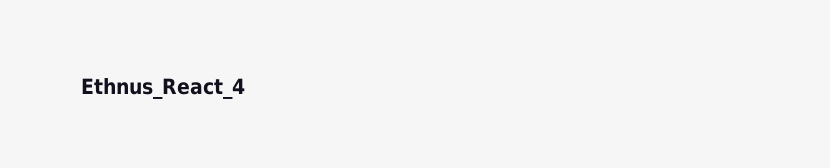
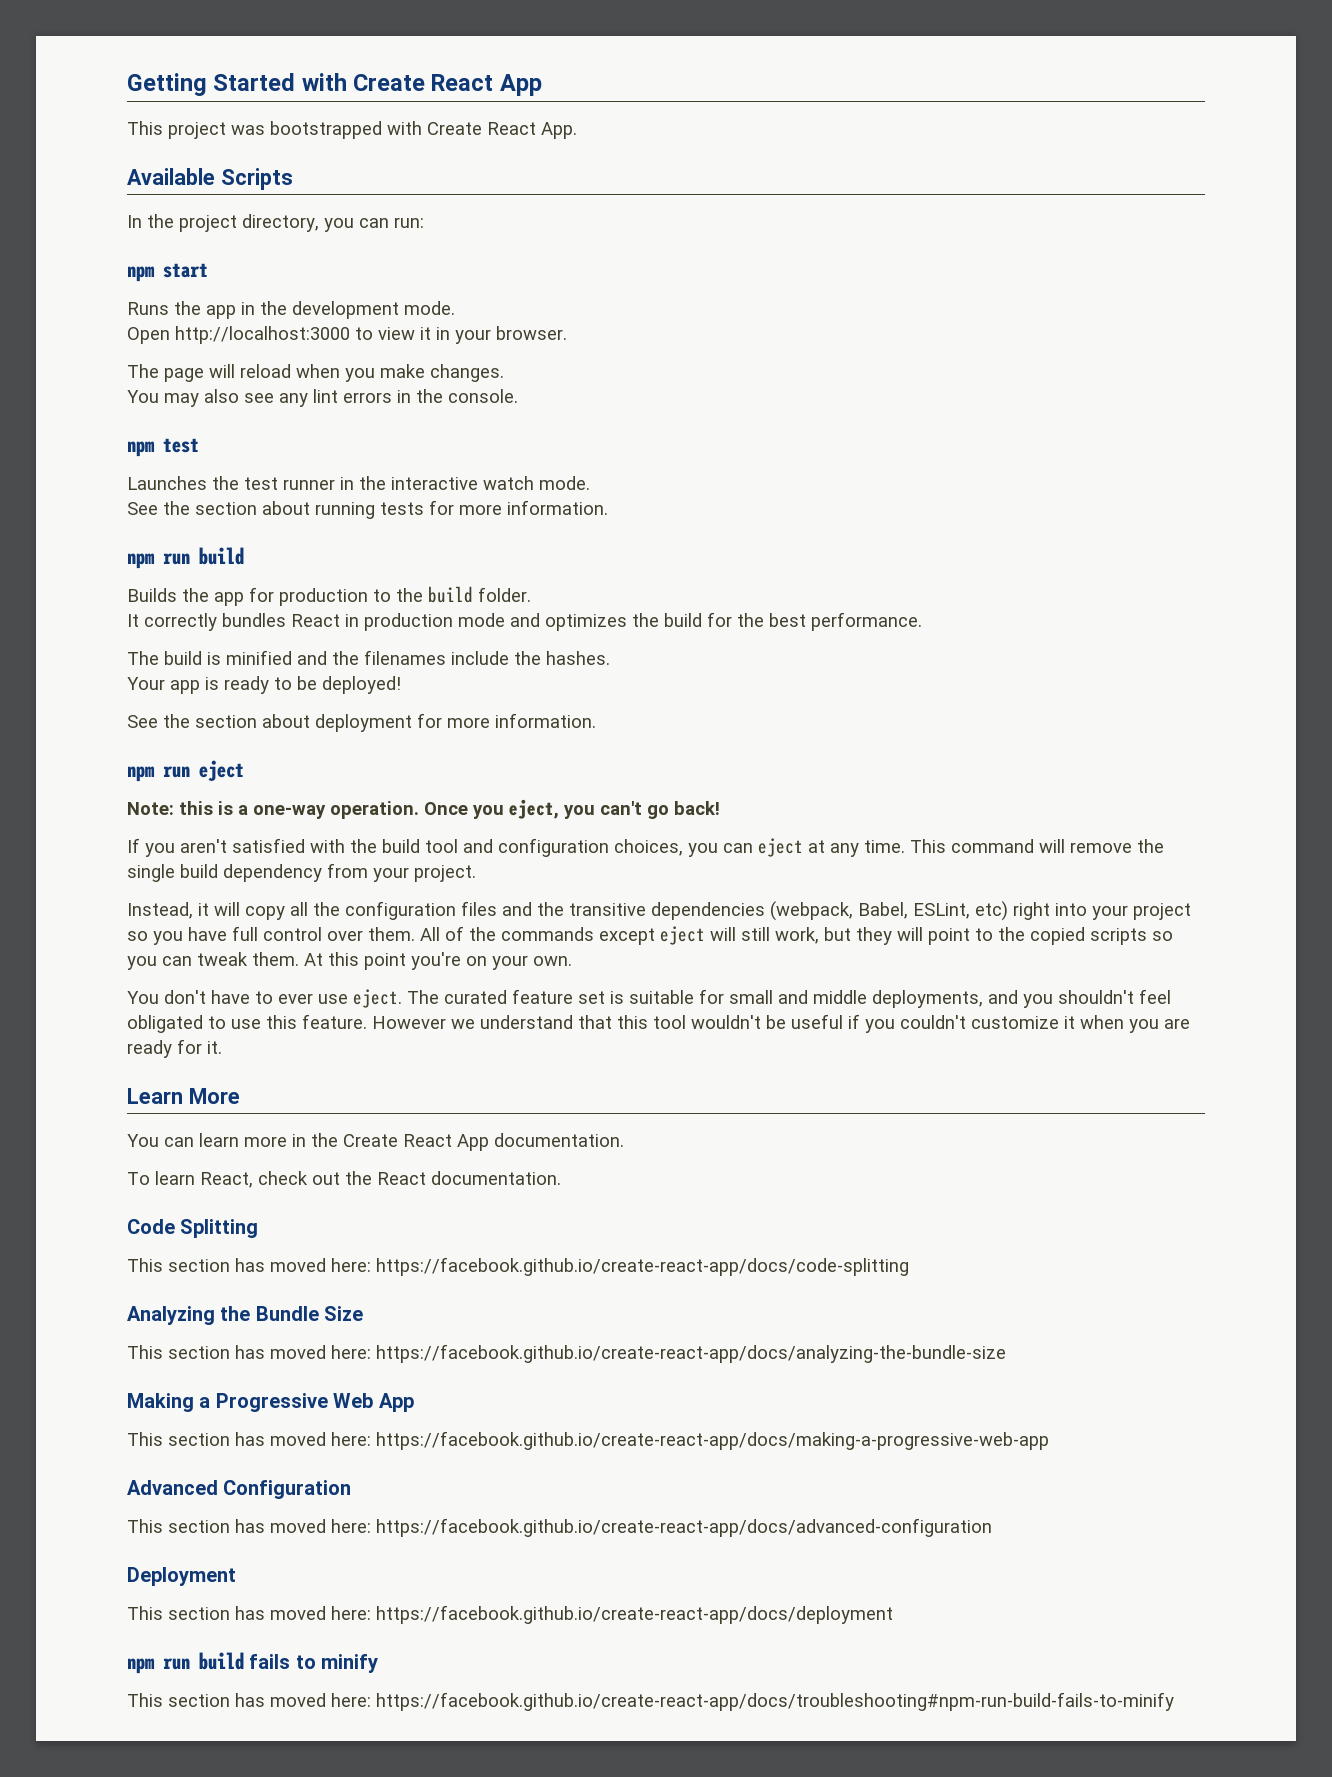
[81,78,245,99] Ethnus_React_4 -> [127,73,542,96] [127,121,577,139] [127,168,293,190] [127,214,424,232] [127,263,208,282] [127,301,455,319] [127,326,567,344] [127,364,504,382] [127,389,518,407] [127,438,199,457] [127,476,590,490] [127,500,608,519] [127,547,244,569] [127,586,531,606] [127,612,922,631] [127,650,610,665] [127,676,401,694] [127,713,596,732] [127,760,244,782] [127,799,720,819] [127,838,1164,857] [127,863,476,882] [127,901,1191,921] [127,926,1173,945] [127,952,572,970] [127,989,1171,1008] [127,1014,1190,1033] [127,1039,222,1058] [127,1088,240,1104] [127,1133,624,1151] [127,1171,561,1188] [127,1219,259,1238] [127,1257,909,1276] [127,1306,364,1325] [127,1344,1006,1363] [127,1393,414,1412] [127,1431,1049,1450] [127,1480,352,1499] [127,1518,992,1537] [127,1567,236,1586] [127,1605,893,1624] [127,1652,379,1674] [127,1692,1174,1711] Getting Started with Create React App // This project was bootstrapped with Create React App. // Available Scripts // In the project directory, you can run: // npm start // Runs the app in the development mode. // Open http://localhost:3000 to view it in your browser. // The page will reload when you make changes. // You may also see any lint errors in the console. // npm test // Launches the test runner in the interactive watch mode. // See the section about running tests for more information. // npm run build // Builds the app for production to the build folder. // It correctly bundles React in production mode and optimizes the build for the best performance. // The build is minified and the filenames include the hashes. // Your app is ready to be deployed! // See the section about deployment for more information. // npm run eject // Note: this is a one-way operation. Once you eject, you can't go back! // If you aren't satisfied with the build tool and configuration choices, you can eject at any time. This command will remove the single build dependency from your project. // Instead, it will copy all the configuration files and the transitive dependencies (webpack, Babel, ESLint, etc) right into your project so you have full control over them. All of the commands except eject will still work, but they will point to the copied scripts so you can tweak them. At this point you're on your own. // You don't have to ever use eject. The curated feature set is suitable for small and middle deployments, and you shouldn't feel obligated to use this feature. However we understand that this tool wouldn't be useful if you couldn't customize it when you are ready for it. // Learn More // You can learn more in the Create React App documentation. // To learn React, check out the React documentation. // Code Splitting // This section has moved here: https://facebook.github.io/create-react-app/docs/code-splitting // Analyzing the Bundle Size // This section has moved here: https://facebook.github.io/create-react-app/docs/analyzing-the-bundle-size // Making a Progressive Web App // This section has moved here: https://facebook.github.io/create-react-app/docs/making-a-progressive-web-app // Advanced Configuration // This section has moved here: https://facebook.github.io/create-react-app/docs/advanced-configuration // Deployment // This section has moved here: https://facebook.github.io/create-react-app/docs/deployment // npm run build fails to minify // This section has moved here: https://facebook.github.io/create-react-app/docs/troubleshooting#npm-run-build-fails-to-minify

